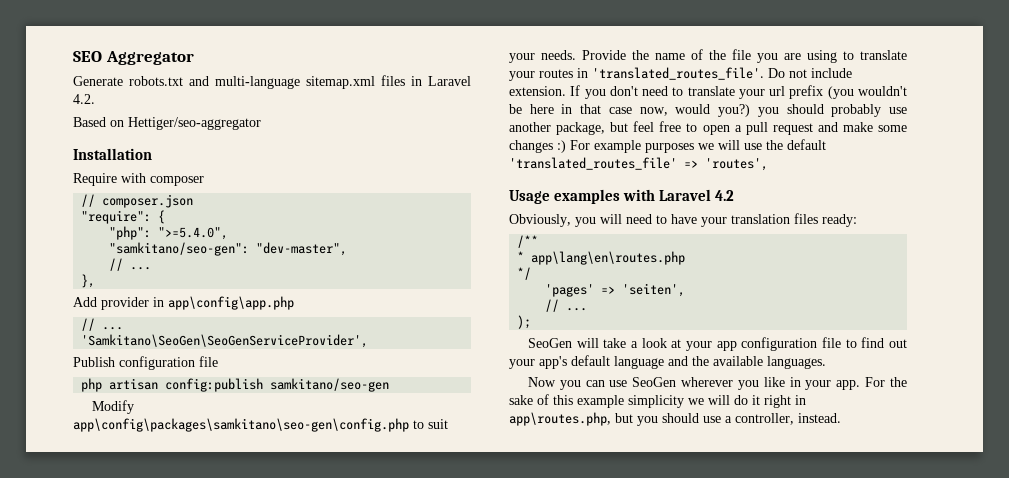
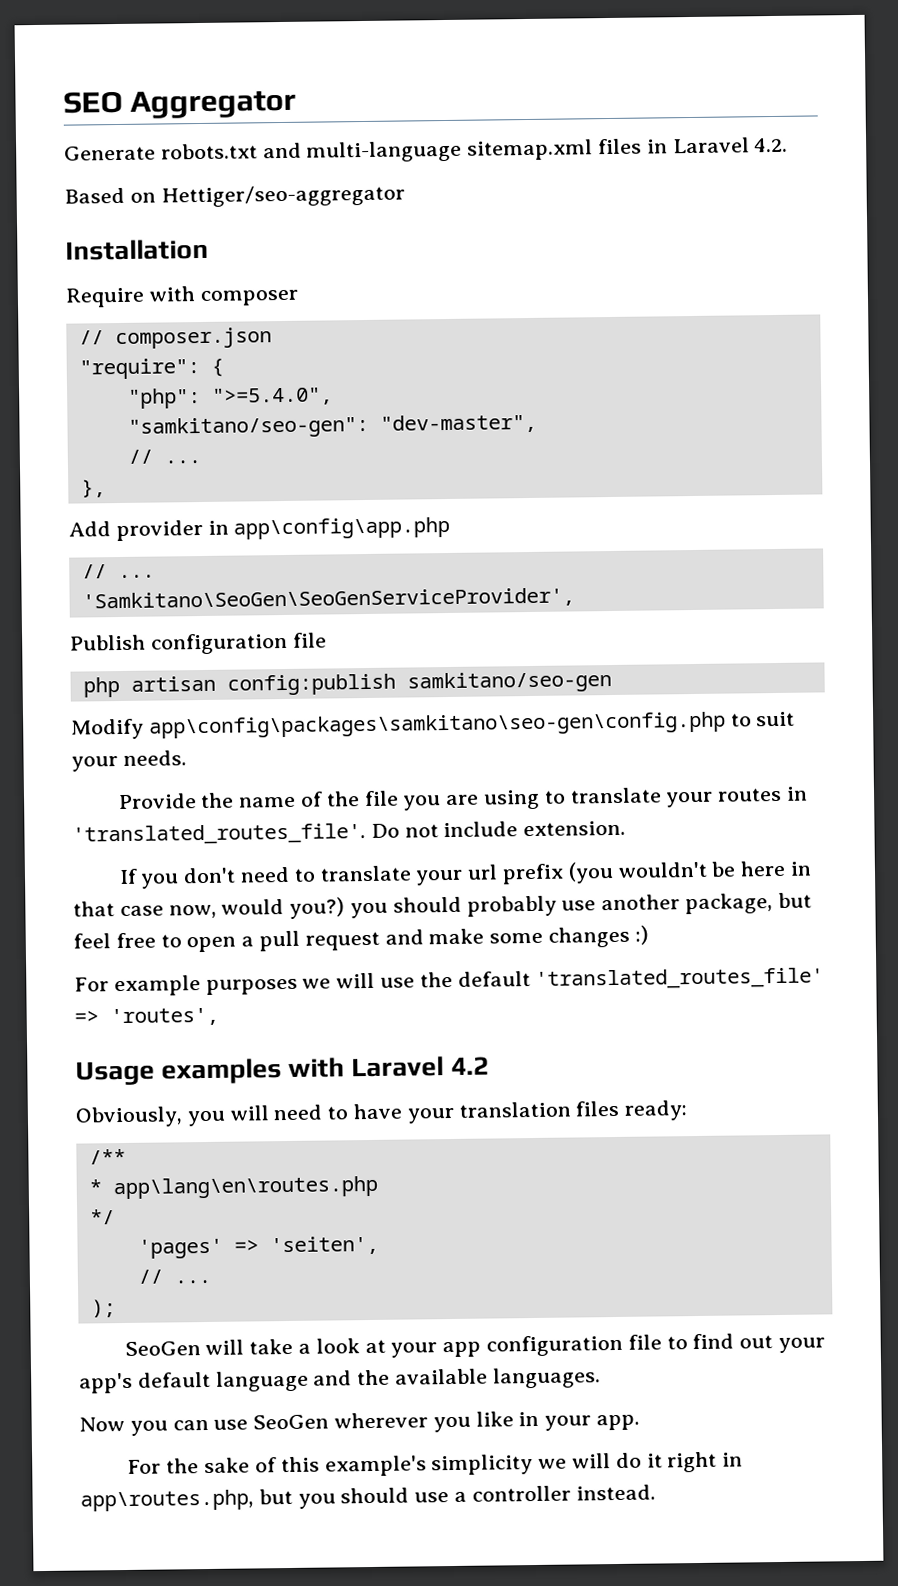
(576, 55) none -> (187, 758) //
(566, 91) none -> (627, 828) //
(566, 146) none -> (649, 935) //
(861, 385) none -> (641, 1422) //
[577,395,624,408] example -> [324,1455,427,1477] example's
[735,413,794,425] controller, -> [471,1485,571,1502] controller

